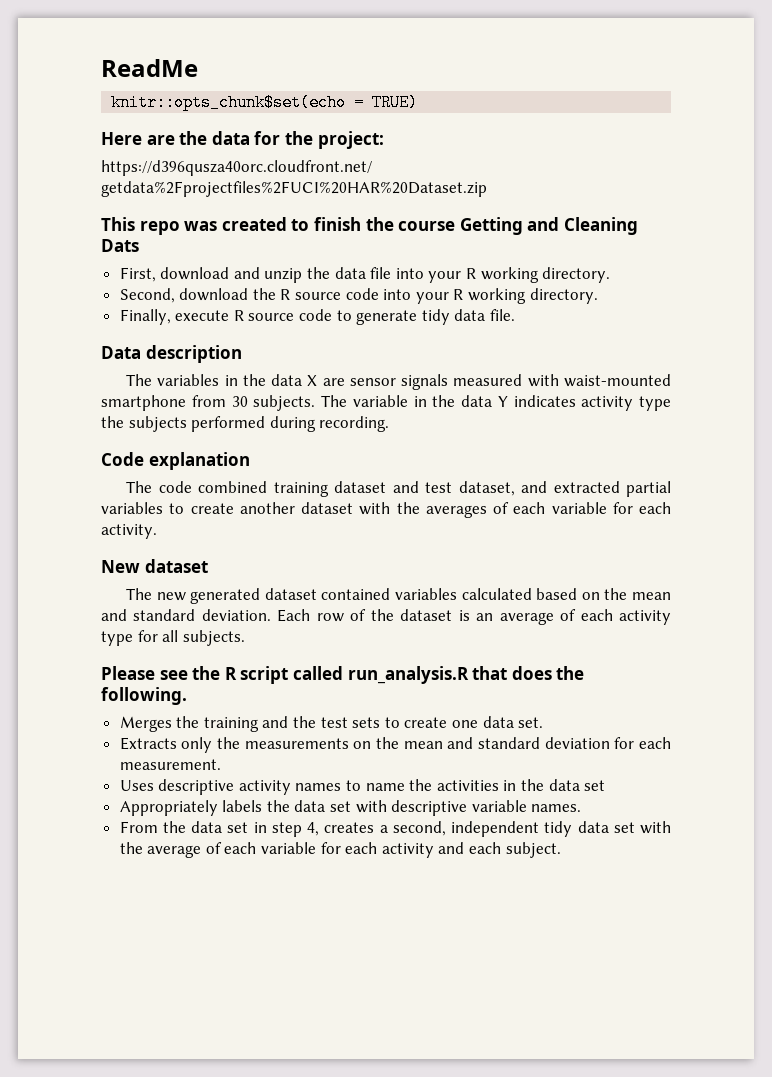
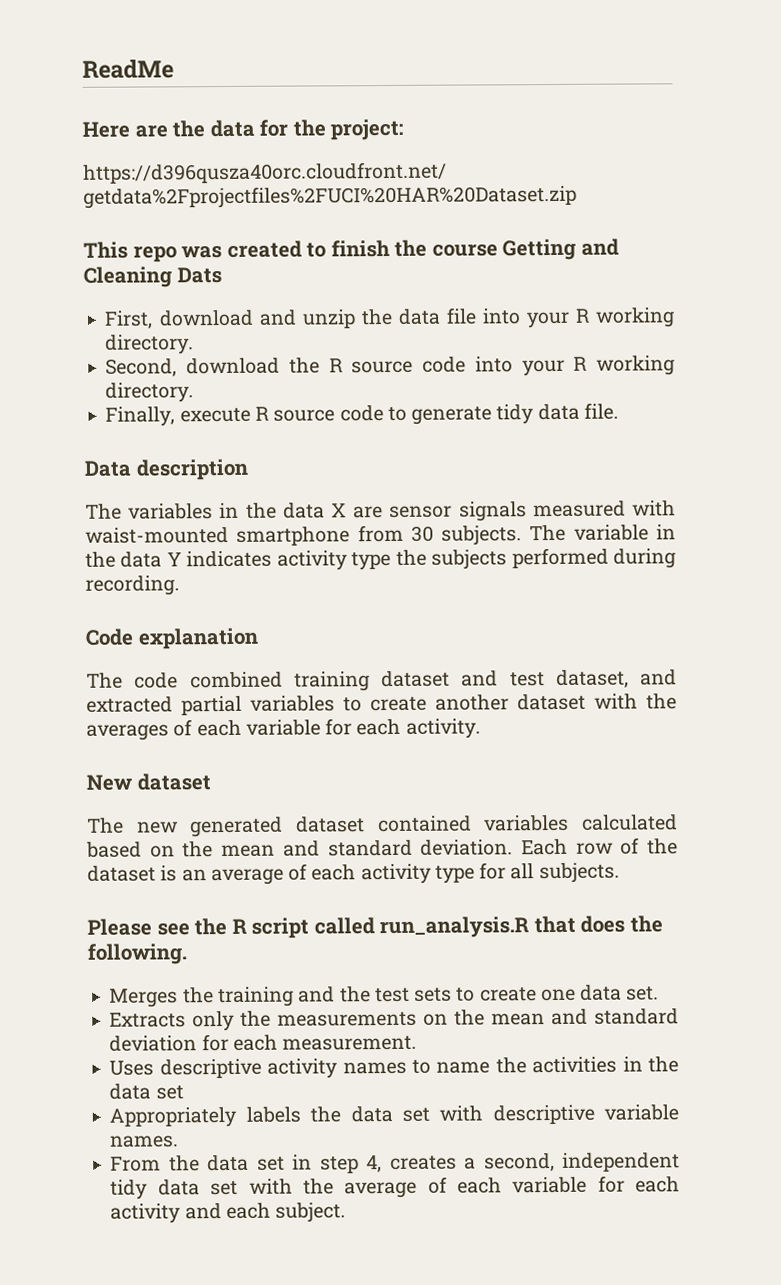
[111,94,419,111] // knitr::opts_chunk$set(echo = TRUE) -> (174, 69) none

